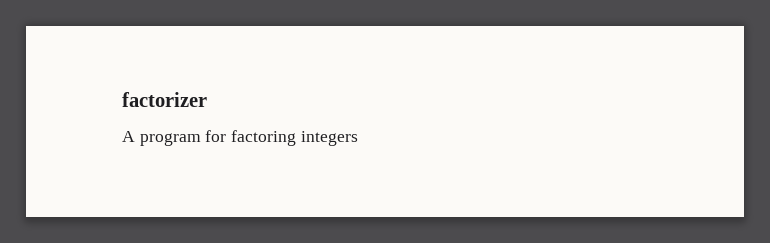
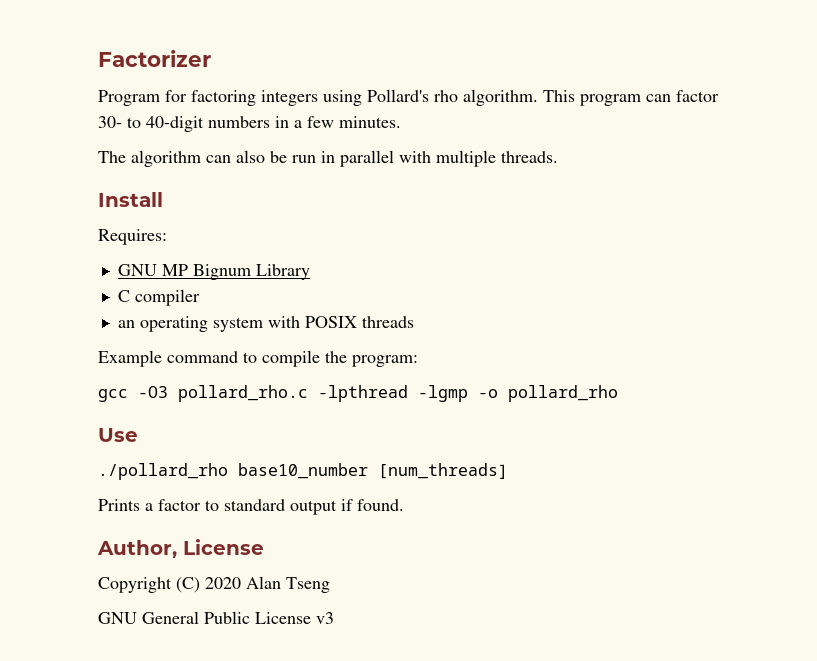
[122,92,207,107] [122,130,358,146] factorizer // A program for factoring integers -> [98,50,211,67] [98,89,719,106] [98,116,401,132] [98,150,558,167] [98,192,163,207] [98,229,167,245] [117,264,310,280] [117,289,200,306] [117,316,414,332] [98,350,418,367] [98,385,618,402] [98,428,138,442] [98,463,508,480] [98,499,404,515] [97,539,264,558] [98,576,330,593] [98,611,334,624] Factorizer // Program for factoring integers using Pollard's rho algorithm. This program can factor 30- to 40-digit numbers in a few minutes. // The algorithm can also be run in parallel with multiple threads. // Install // Requires: // GNU MP Bignum Library // C compiler // an operating system with POSIX threads // Example command to compile the program: // gcc -O3 pollard_rho.c -lpthread -lgmp -o pollard_rho // Use // ./pollard_rho base10_number [num_threads] // Prints a factor to standard output if found. // Author, License // Copyright (C) 2020 Alan Tseng // GNU General Public License v3

